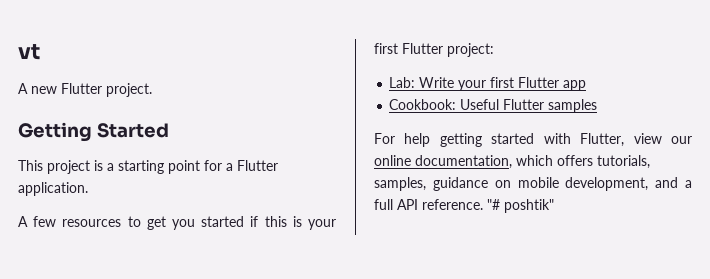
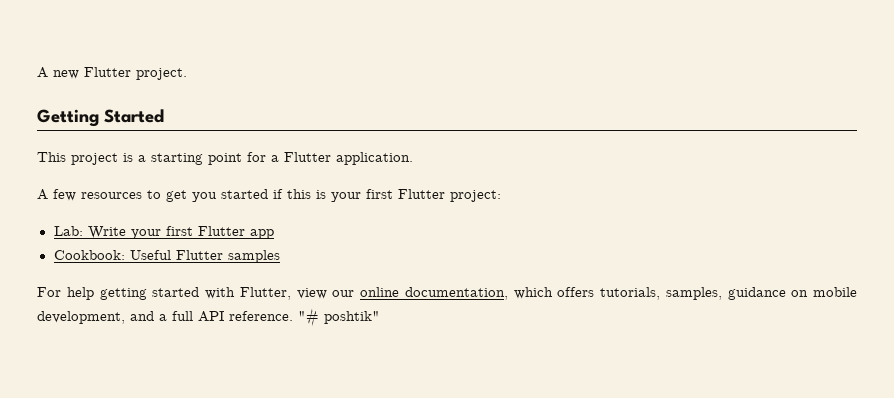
[18,44,40,60] vt // -> (37, 72) none

